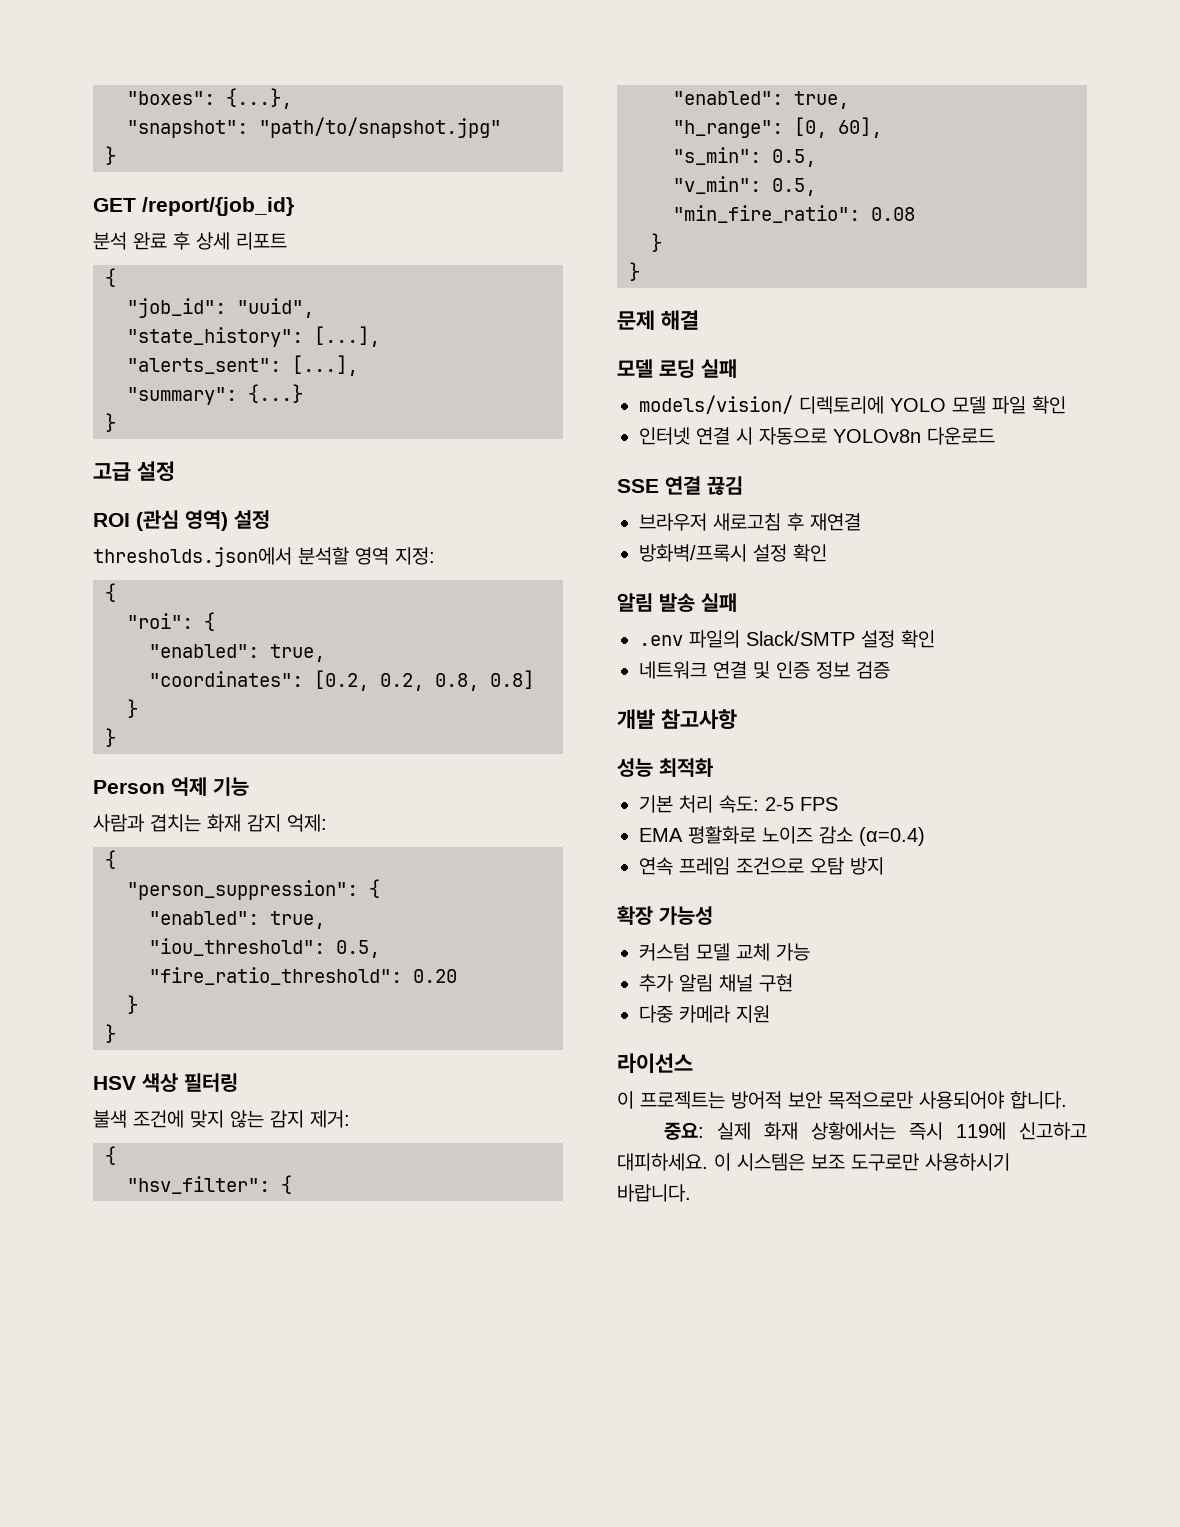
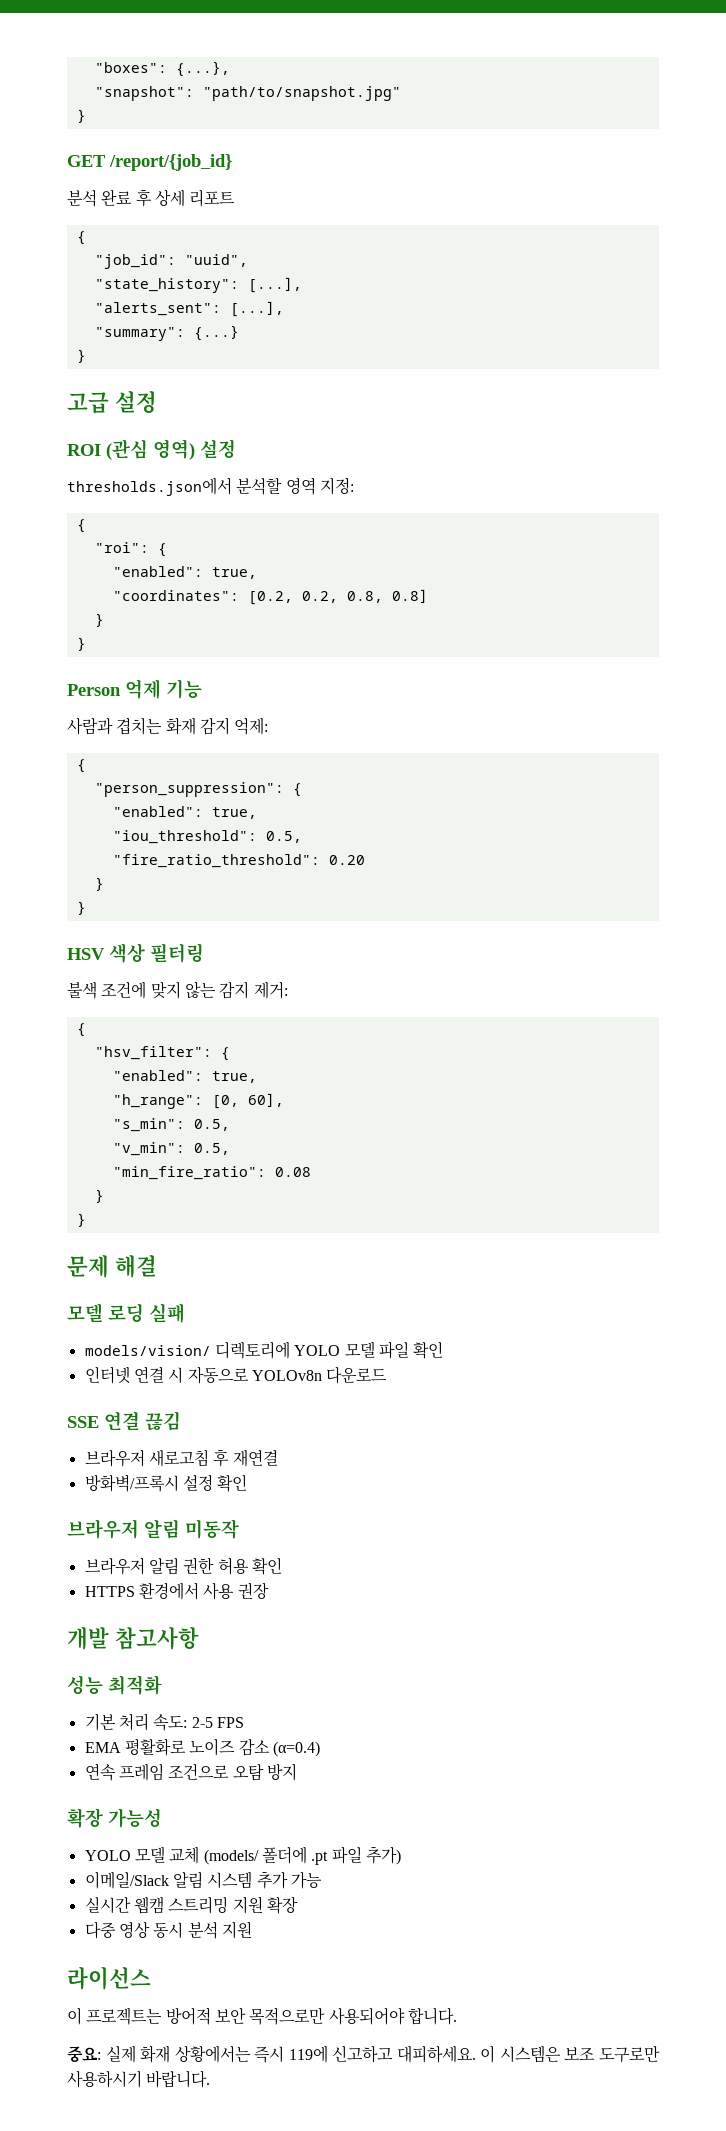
[617,593,737,612] [639,630,935,648] [639,661,890,679] 알림 발송 실패 // .env 파일의 Slack/SMTP 설정 확인 // 네트워크 연결 및 인증 정보 검증 -> [67,1519,239,1539] [84,1557,282,1575] [84,1582,269,1600] 브라우저 알림 미동작 // 브라우저 알림 권한 허용 확인 // HTTPS 환경에서 사용 권장
[639,943,690,961] 커스텀 -> [84,1850,131,1861] YOLO
[776,943,810,961] [639,974,793,992] [639,1005,731,1023] 가능 // 추가 알림 채널 구현 // 다중 카메라 -> [203,1846,401,1865] [84,1871,322,1889] [84,1896,298,1914] [84,1921,218,1939] (models/ 폴더에 .pt 파일 추가) // 이메일/Slack 알림 시스템 추가 가능 // 실시간 웹캠 스트리밍 지원 확장 // 다중 영상 동시 분석

